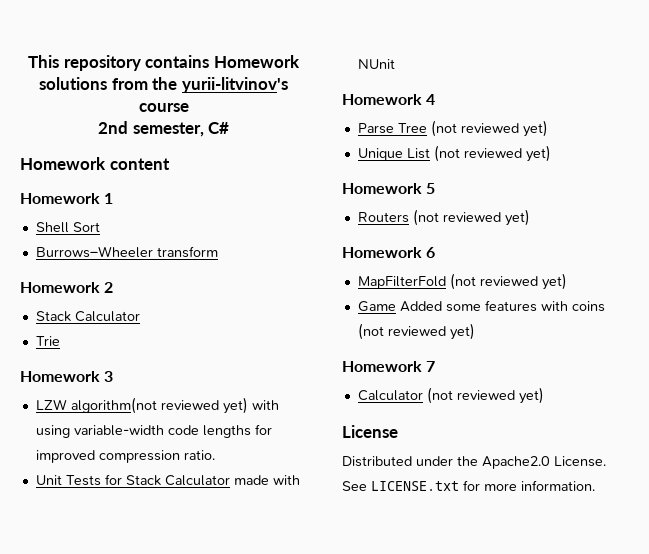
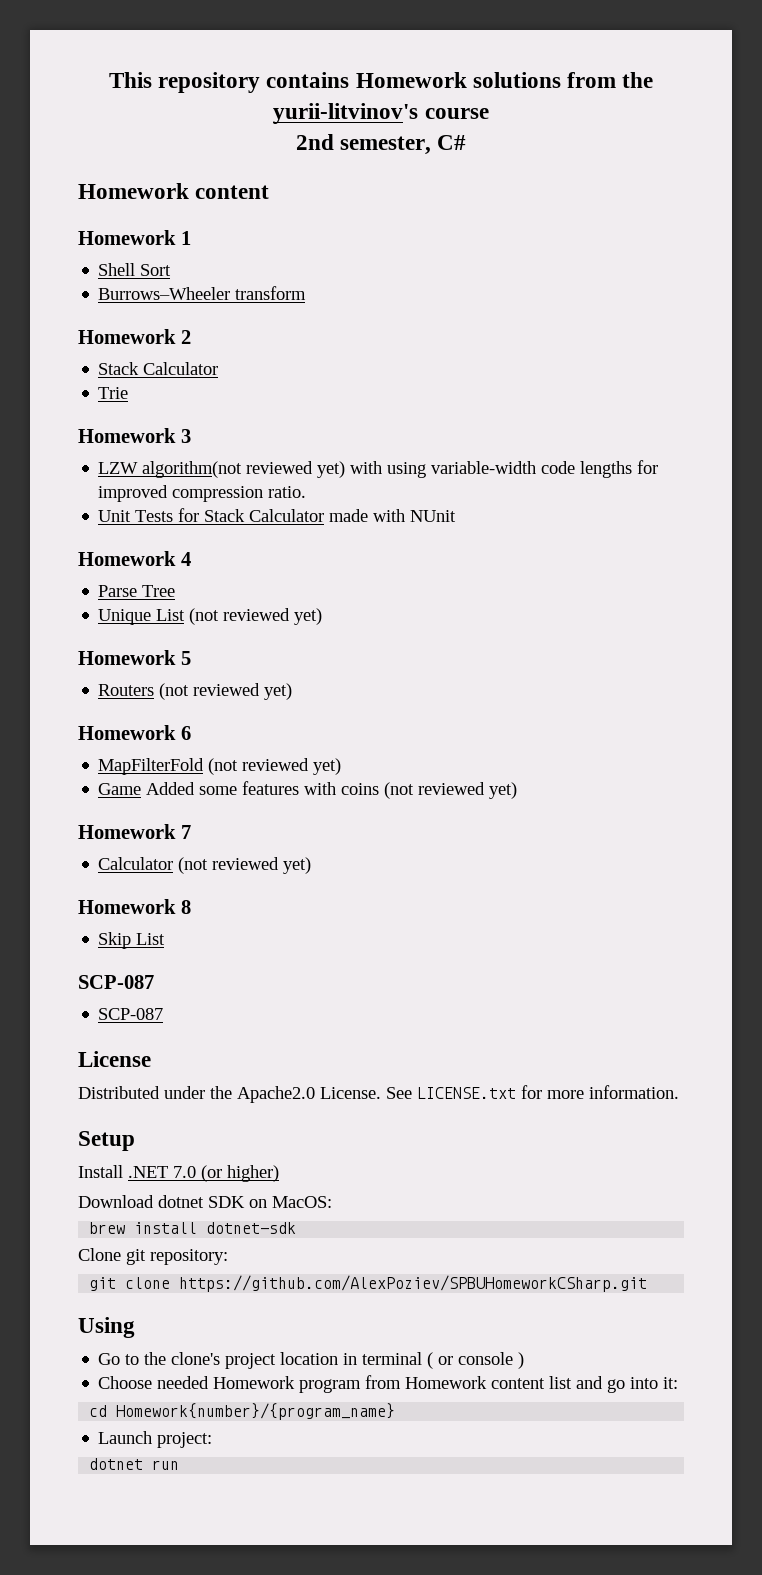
[430,120,548,137] (not reviewed yet) -> (176, 591) none
(544, 395) none -> [78,899,191,914] [98,932,166,949] [78,975,154,989] [98,1008,164,1020] // Homework 8 // Skip List // SCP-087 // SCP-087
(595, 485) none -> [78,1131,135,1151] [78,1165,279,1182] [78,1195,332,1208] [89,1222,297,1234] [78,1248,228,1265] [89,1275,648,1292] [78,1317,135,1338] [98,1352,525,1369] [98,1375,679,1393] [89,1403,396,1420] [98,1431,213,1448] [89,1458,180,1470] // Setup // Install .NET 7.0 (or higher) // Download dotnet SDK on MacOS: // brew install dotnet-sdk // Clone git repository: // git clone https://github.com/AlexPoziev/SPBUHomeworkCSharp.git // Using // Go to the clone's project location in terminal ( or console ) // Choose needed Homework program from Homework content list and go into it: // cd Homework{number}/{program_name} // Launch project: // dotnet run

